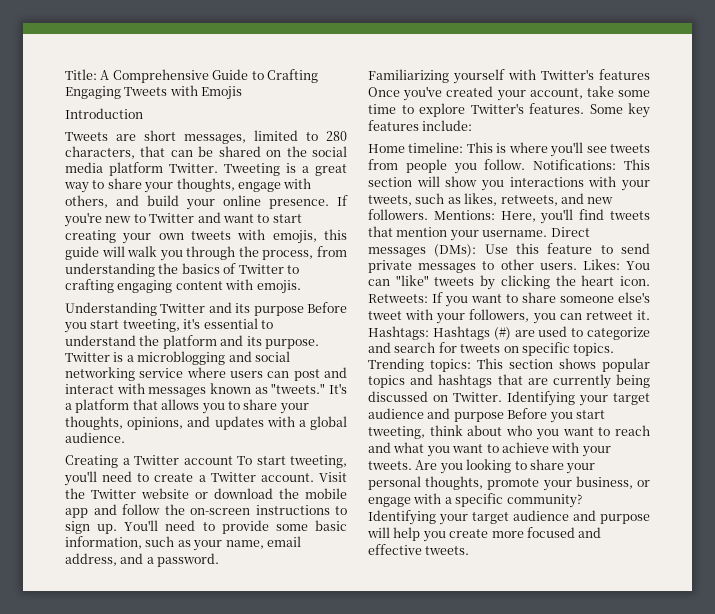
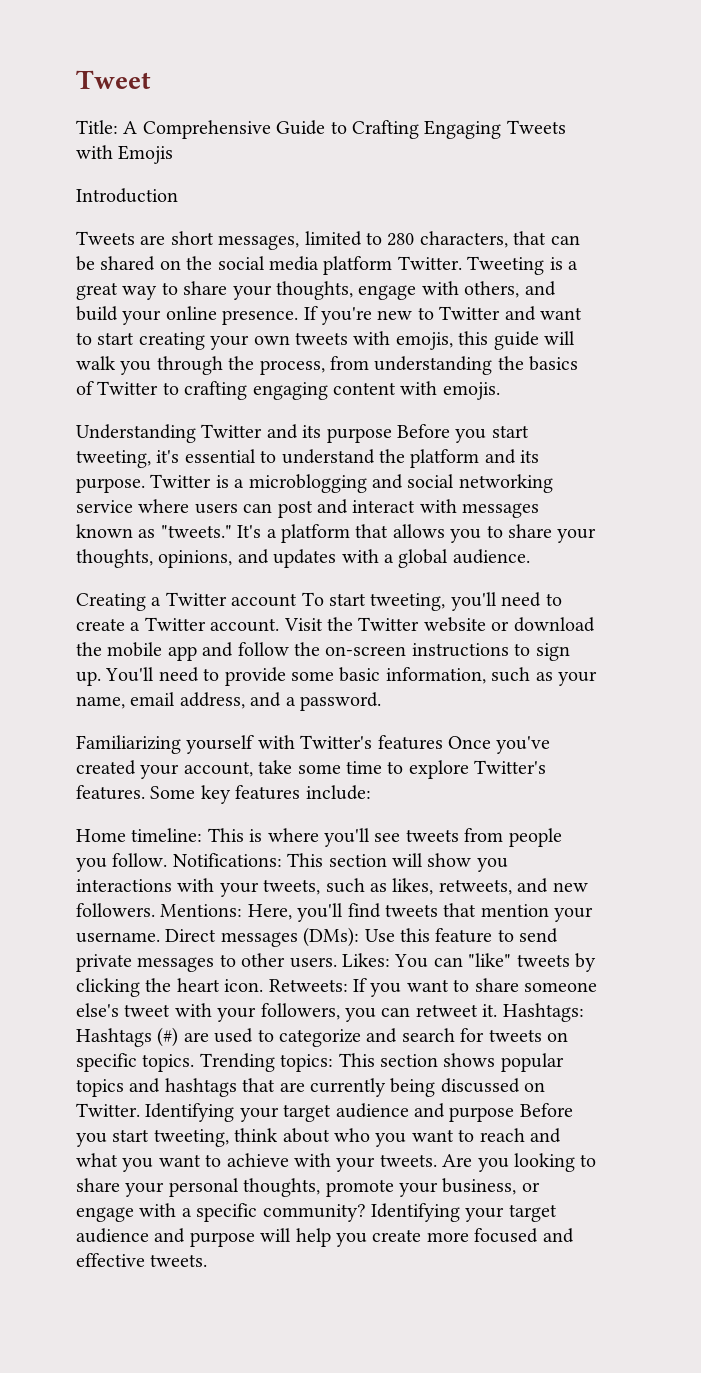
(65, 74) none -> [76,70,151,89] Tweet //

